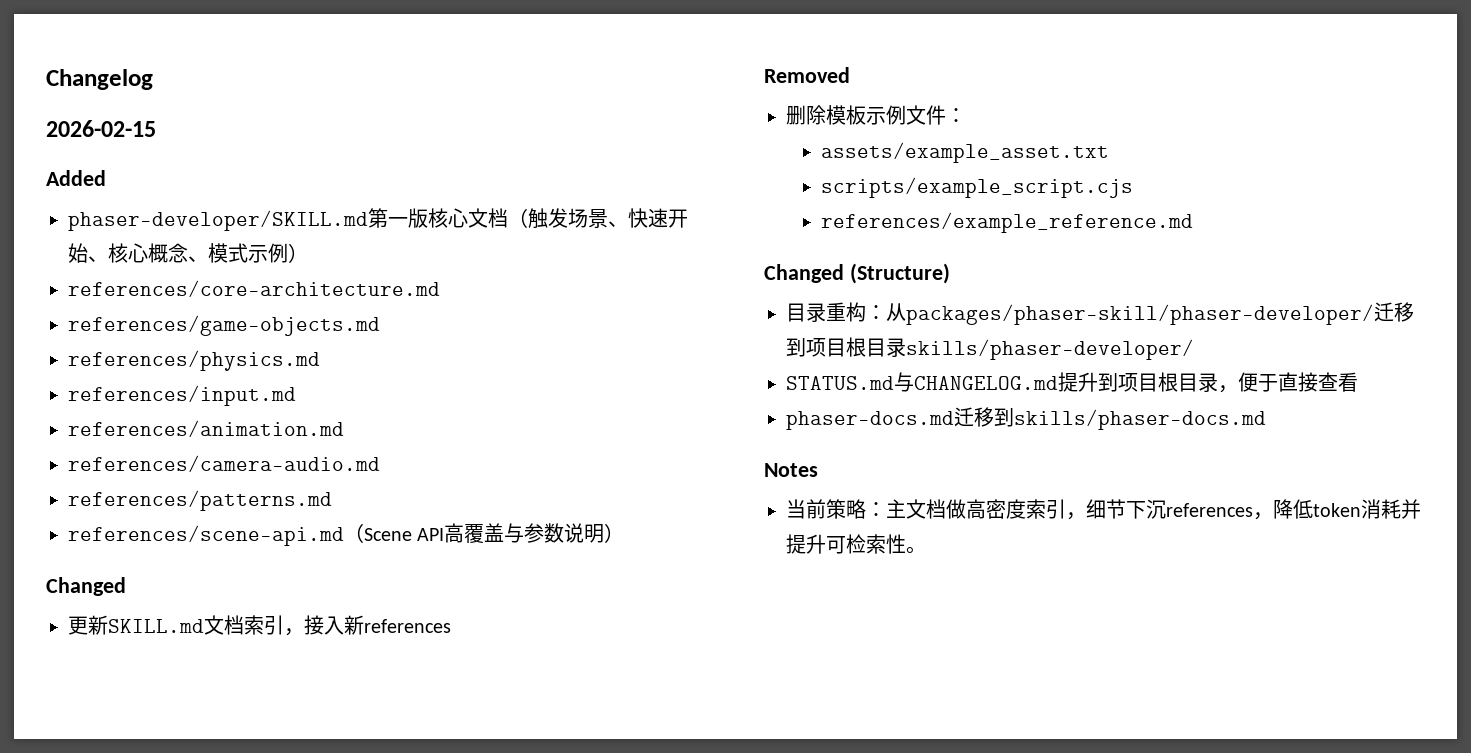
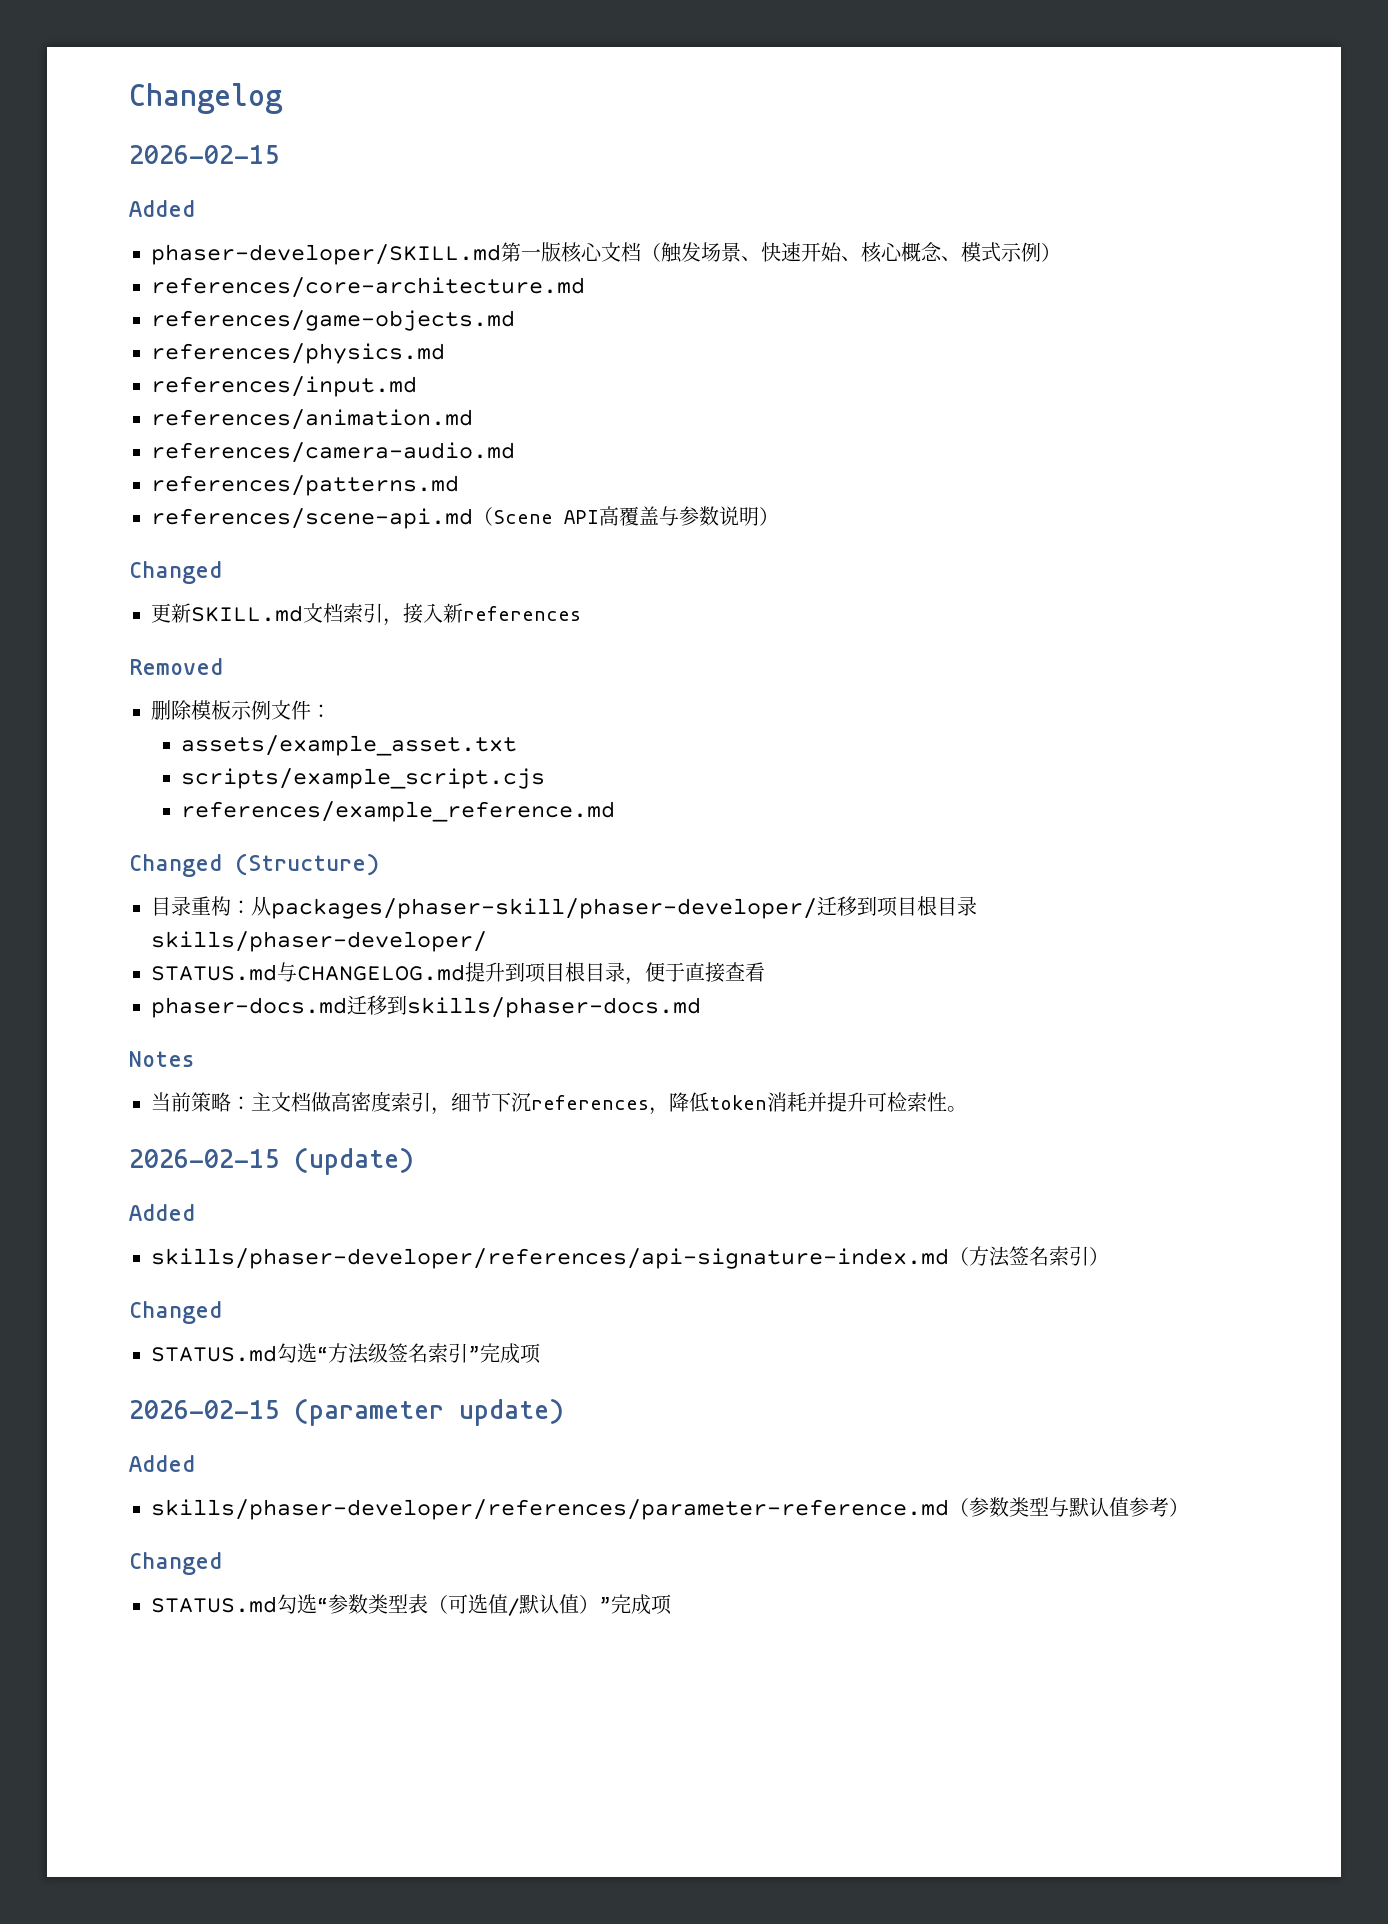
(926, 550) none -> [129,1148,414,1175] [129,1204,195,1221] [151,1246,1109,1269] [129,1301,222,1324] [151,1343,541,1364] [129,1399,564,1426] [129,1455,195,1472] [151,1497,1189,1520] [129,1552,222,1575] [151,1594,672,1616] // 2026-02-15 (update) // Added // skills/phaser-developer/references/api-signature-index.md（方法签名索引） // Changed // STATUS.md勾选“方法级签名索引”完成项 // 2026-02-15 (parameter update) // Added // skills/phaser-developer/references/parameter-reference.md（参数类型与默认值参考） // Changed // STATUS.md勾选“参数类型表（可选值/默认值）”完成项

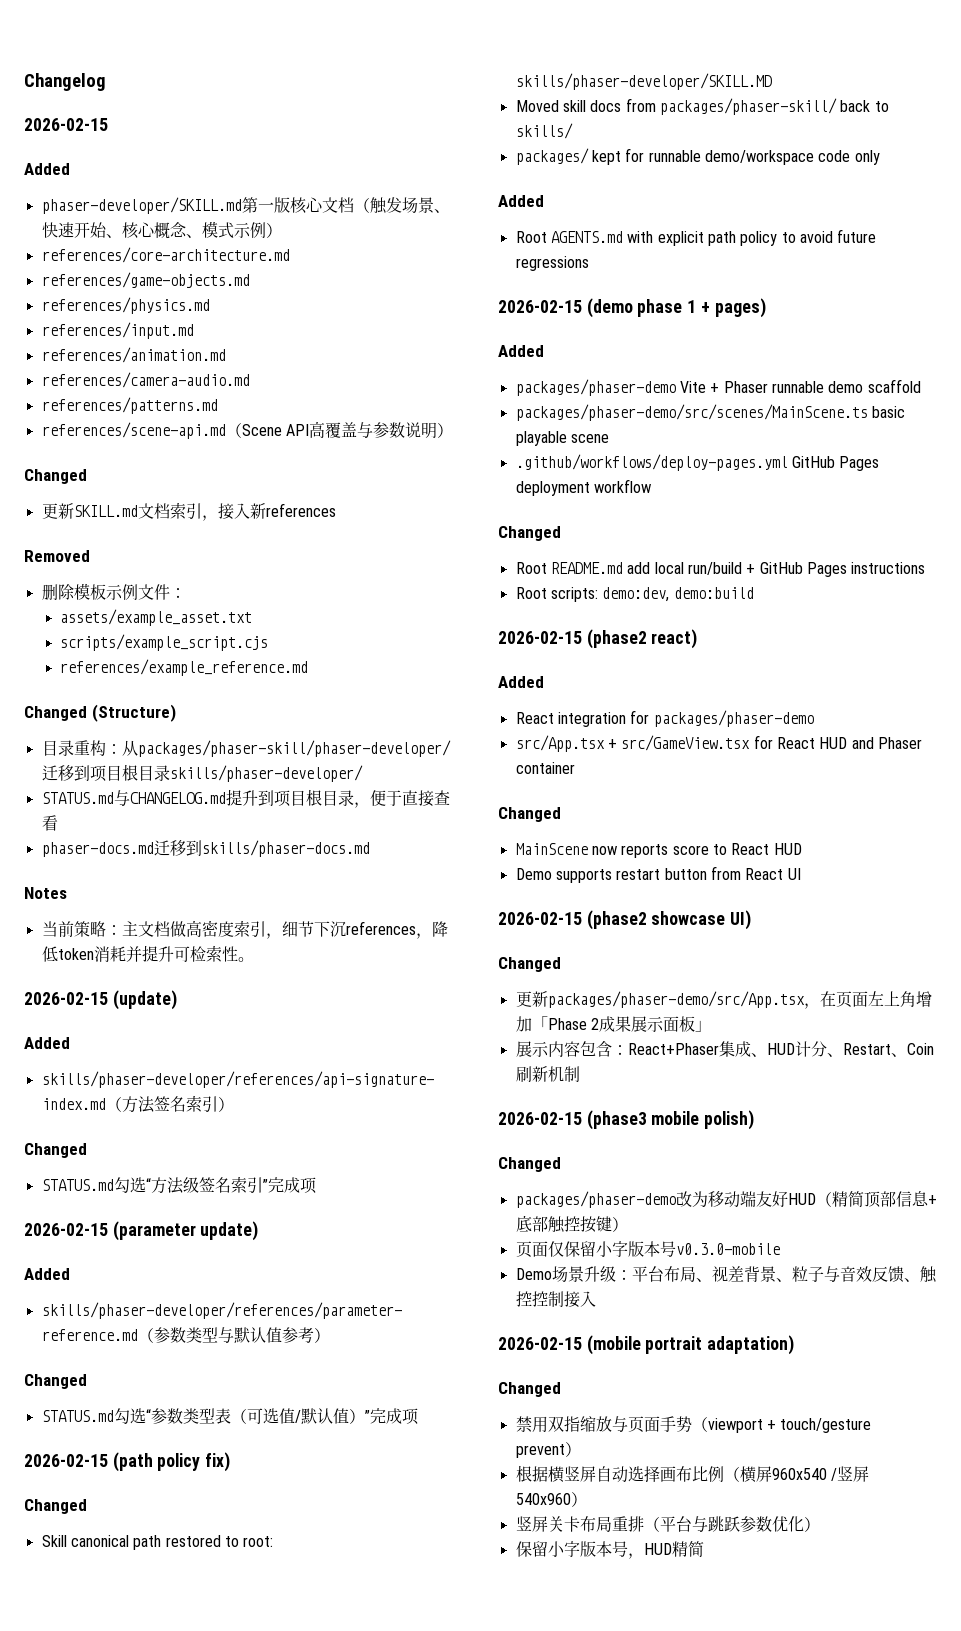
(672, 1604) none -> [24,1452,231,1472] [24,1499,87,1514] [41,1535,274,1550] [515,73,772,90] [515,98,889,115] [515,123,573,139] [515,148,880,165] [498,195,544,207] [515,229,877,246] [515,256,589,271] [498,298,766,318] [498,345,544,357] [515,379,921,396] [515,404,905,421] [515,431,609,446] [515,454,880,471] [515,479,651,496] [498,526,561,541] [515,562,926,577] [515,587,754,602] [498,629,698,649] [498,676,544,688] [515,710,814,727] [515,735,922,752] [515,762,575,774] [498,807,561,822] [515,843,802,858] [515,866,801,883] [498,910,752,930] [498,957,561,972] [515,991,932,1009] [515,1016,711,1032] [515,1041,934,1057] [515,1066,580,1082] [498,1110,755,1130] [498,1157,561,1172] [515,1191,937,1208] [515,1215,628,1233] [515,1241,780,1258] [515,1266,937,1283] [515,1291,596,1308] [498,1335,795,1355] [498,1382,561,1397] [515,1416,872,1433] [515,1442,581,1458] [515,1465,869,1483] [515,1492,587,1507] [515,1516,820,1532] [515,1541,704,1559] // 2026-02-15 (path policy fix) // Changed // Skill canonical path restored to root: skills/phaser-developer/SKILL.MD // Moved skill docs from packages/phaser-skill/ back to skills/ // packages/ kept for runnable demo/workspace code only // Added // Root AGENTS.md with explicit path policy to avoid future regressions // 2026-02-15 (demo phase 1 + pages) // Added // packages/phaser-demo Vite + Phaser runnable demo scaffold // packages/phaser-demo/src/scenes/MainScene.ts basic playable scene // .github/workflows/deploy-pages.yml GitHub Pages deployment workflow // Changed // Root README.md add local run/build + GitHub Pages instructions // Root scripts: demo:dev, demo:build // 2026-02-15 (phase2 react) // Added // React integration for packages/phaser-demo // src/App.tsx + src/GameView.tsx for React HUD and Phaser container // Changed // MainScene now reports score to React HUD // Demo supports restart button from React UI // 2026-02-15 (phase2 showcase UI) // Changed // 更新packages/phaser-demo/src/App.tsx，在页面左上角增加「Phase 2成果展示面板」 // 展示内容包含：React+Phaser集成、HUD计分、Restart、Coin刷新机制 // 2026-02-15 (phase3 mobile polish) // Changed // packages/phaser-demo改为移动端友好HUD（精简顶部信息+底部触控按键） // 页面仅保留小字版本号v0.3.0-mobile // Demo场景升级：平台布局、视差背景、粒子与音效反馈、触控控制接入 // 2026-02-15 (mobile portrait adaptation) // Changed // 禁用双指缩放与页面手势（viewport + touch/gesture prevent） // 根据横竖屏自动选择画布比例（横屏960x540 /竖屏540x960） // 竖屏关卡布局重排（平台与跳跃参数优化） // 保留小字版本号，HUD精简

